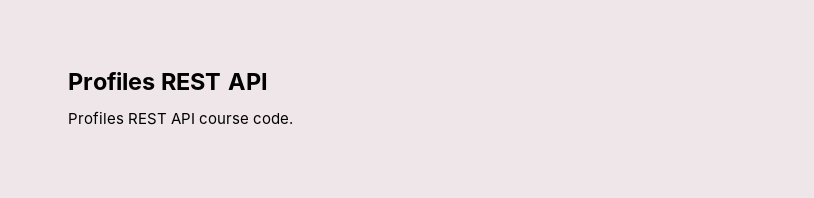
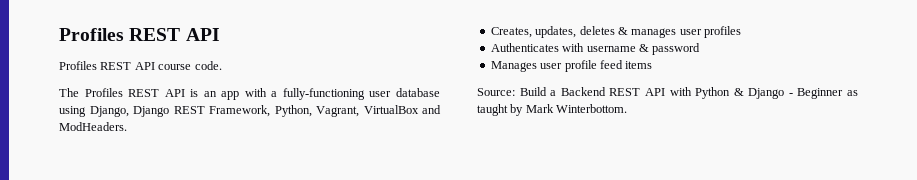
(294, 118) none -> [59,88,440,100] [59,105,441,117] [59,122,127,131] [490,26,741,38] [490,43,701,55] [490,60,653,72] [477,87,858,99] [477,104,628,116] // The Profiles REST API is an app with a fully-functioning user database using Django, Django REST Framework, Python, Vagrant, VirtualBox and ModHeaders. // Creates, updates, deletes & manages user profiles // Authenticates with username & password // Manages user profile feed items // Source: Build a Backend REST API with Python & Django - Beginner as taught by Mark Winterbottom.

